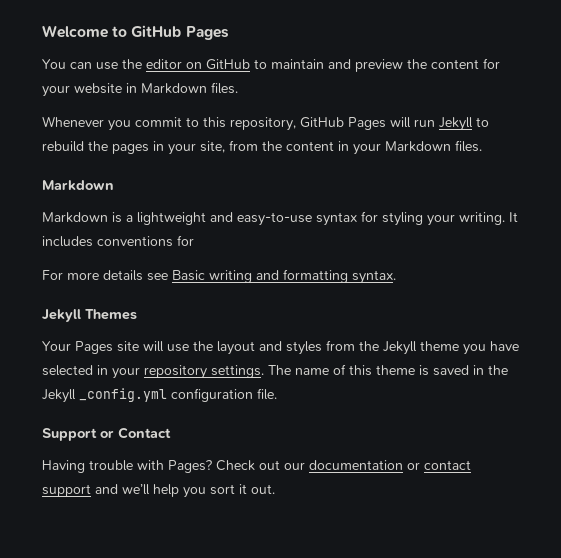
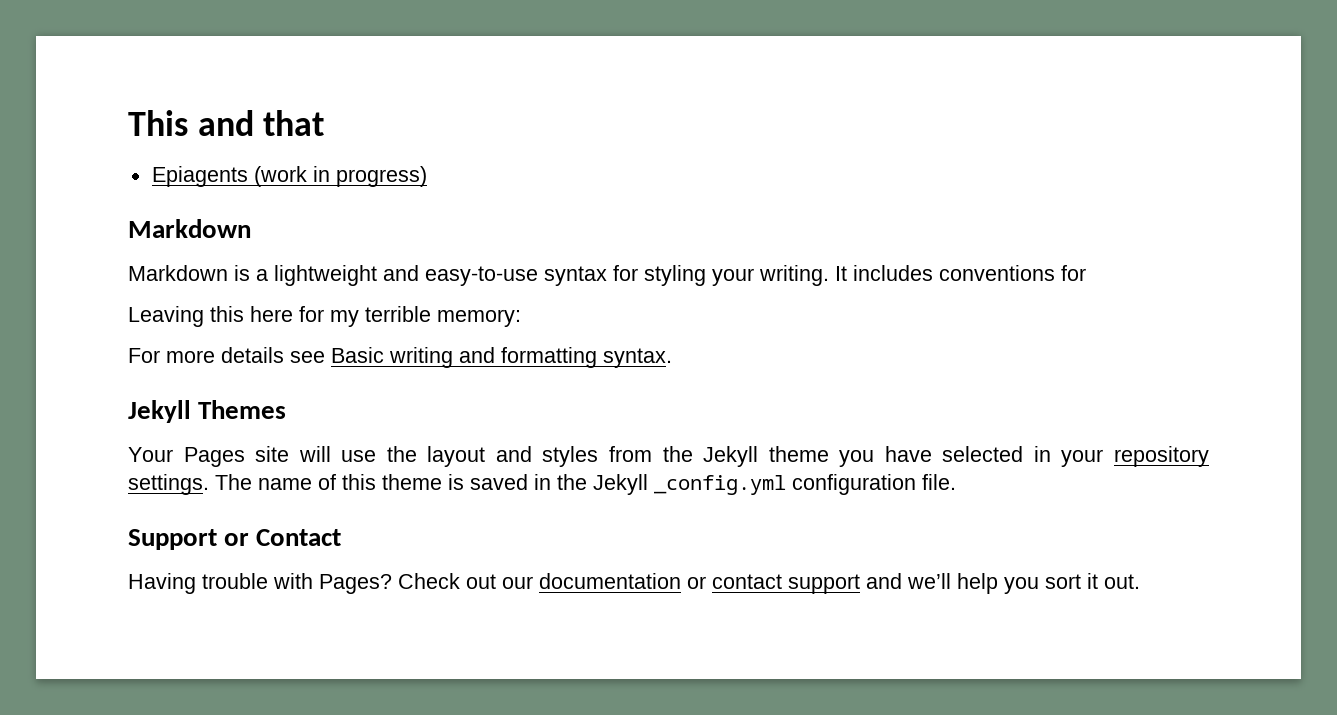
[42,25,229,40] [42,58,500,72] [42,82,238,97] [42,116,489,131] [42,140,482,155] Welcome to GitHub Pages // You can use the editor on GitHub to maintain and preview the content for your website in Markdown files. // Whenever you commit to this repository, GitHub Pages will run Jekyll to rebuild the pages in your site, from the content in your Markdown files. -> [128,110,325,136] [151,166,427,187] This and that // Epiagents (work in progress)
(194, 240) none -> [128,306,521,327] // Leaving this here for my terrible memory:

